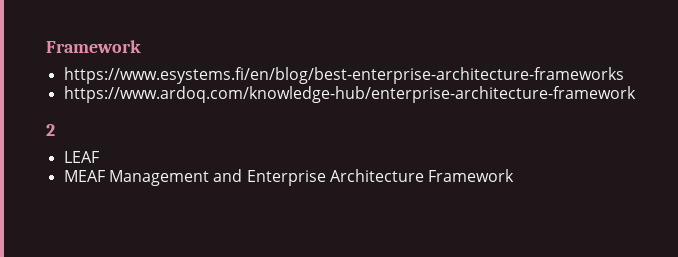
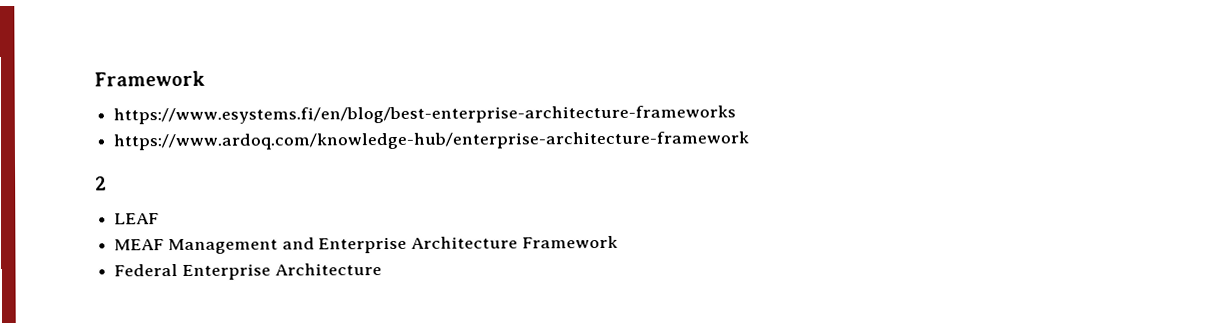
(515, 175) none -> [114,263,382,280] // Federal Enterprise Architecture

